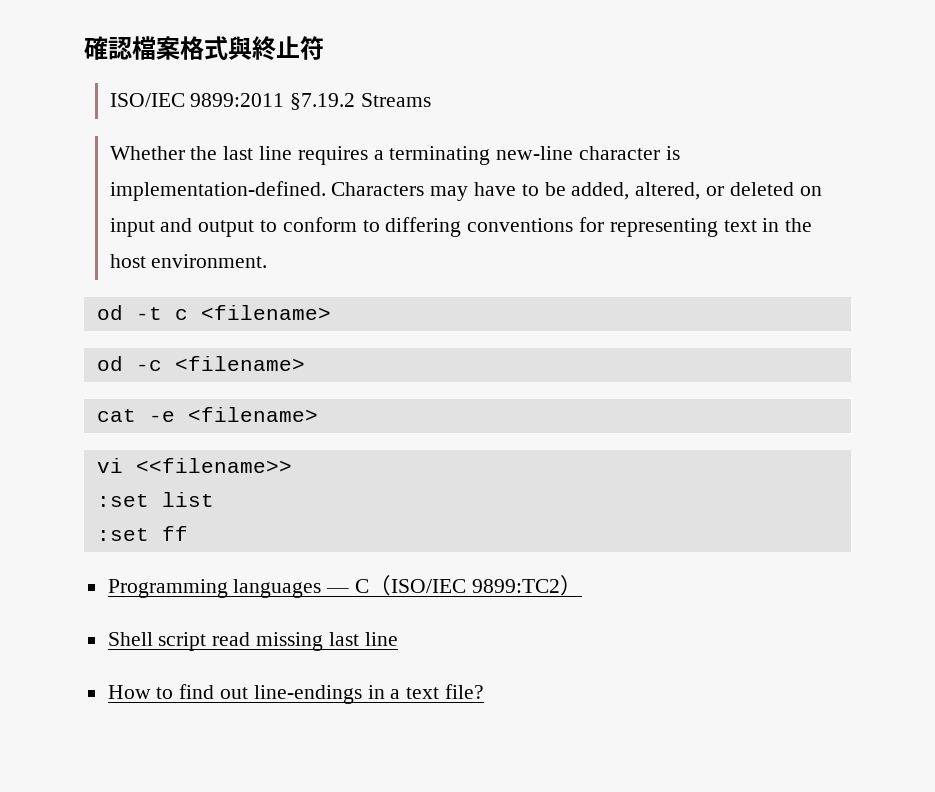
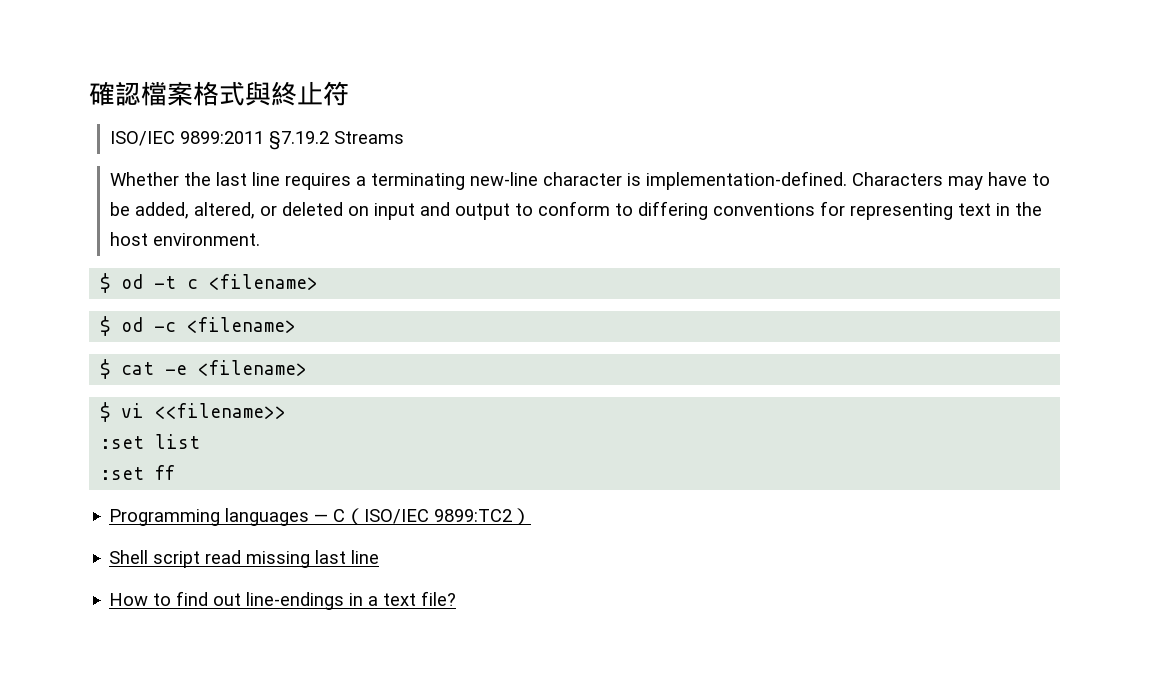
(268, 261) none -> [100,273,111,293] $
(331, 312) none -> [100,316,111,336] $
(305, 363) none -> [100,359,111,379] $
(318, 414) none -> [100,402,111,422] $

